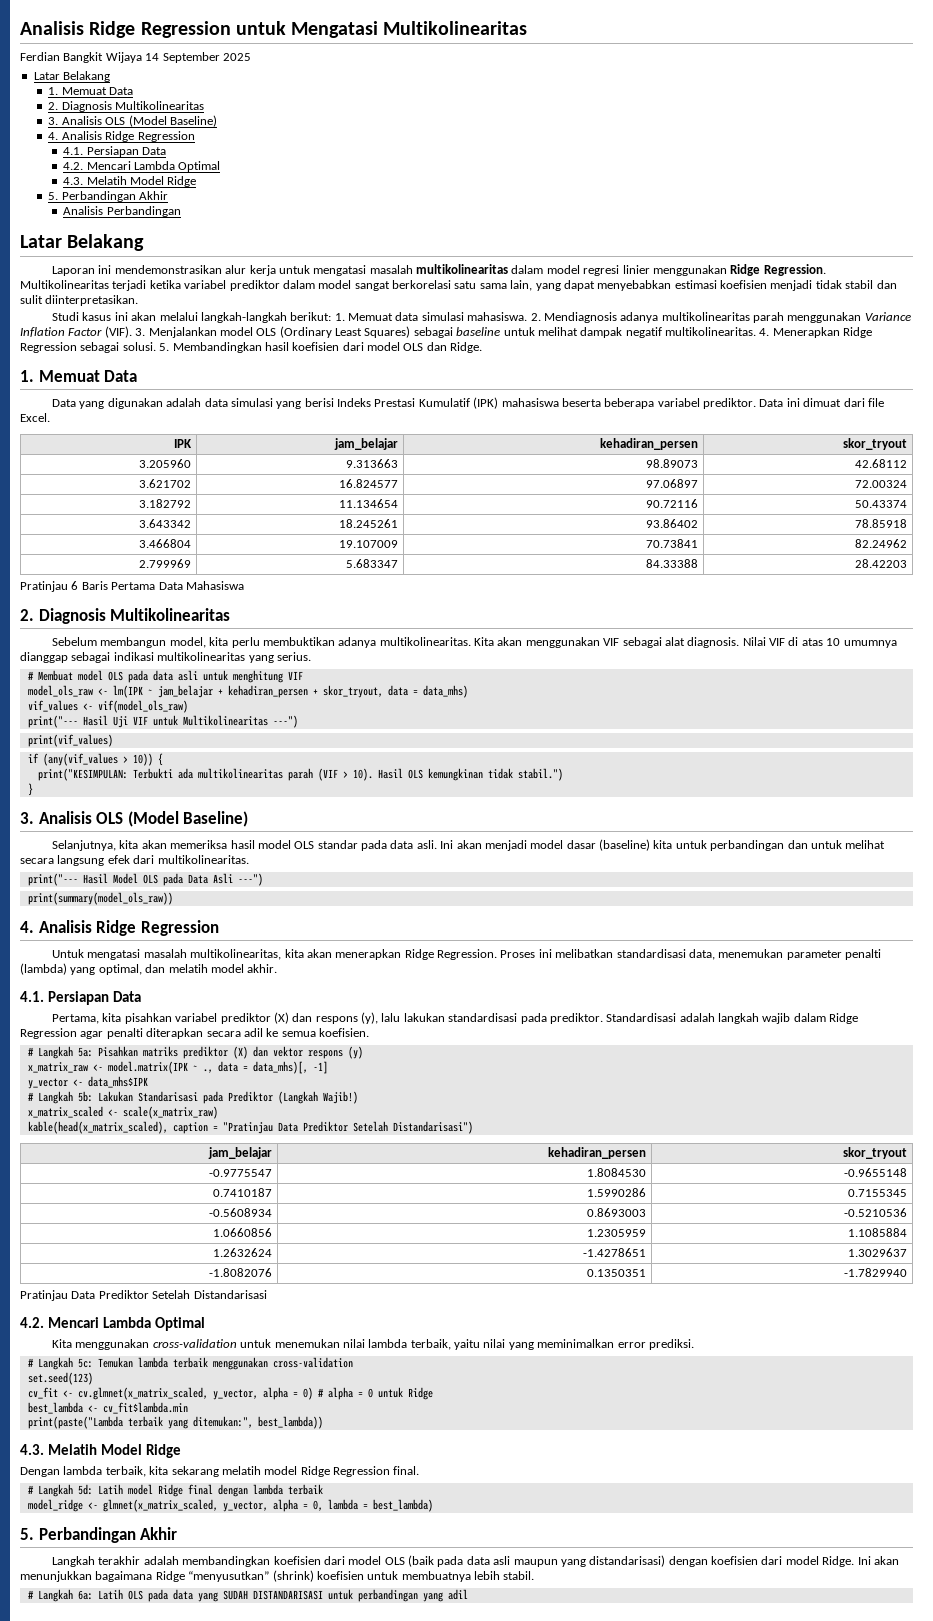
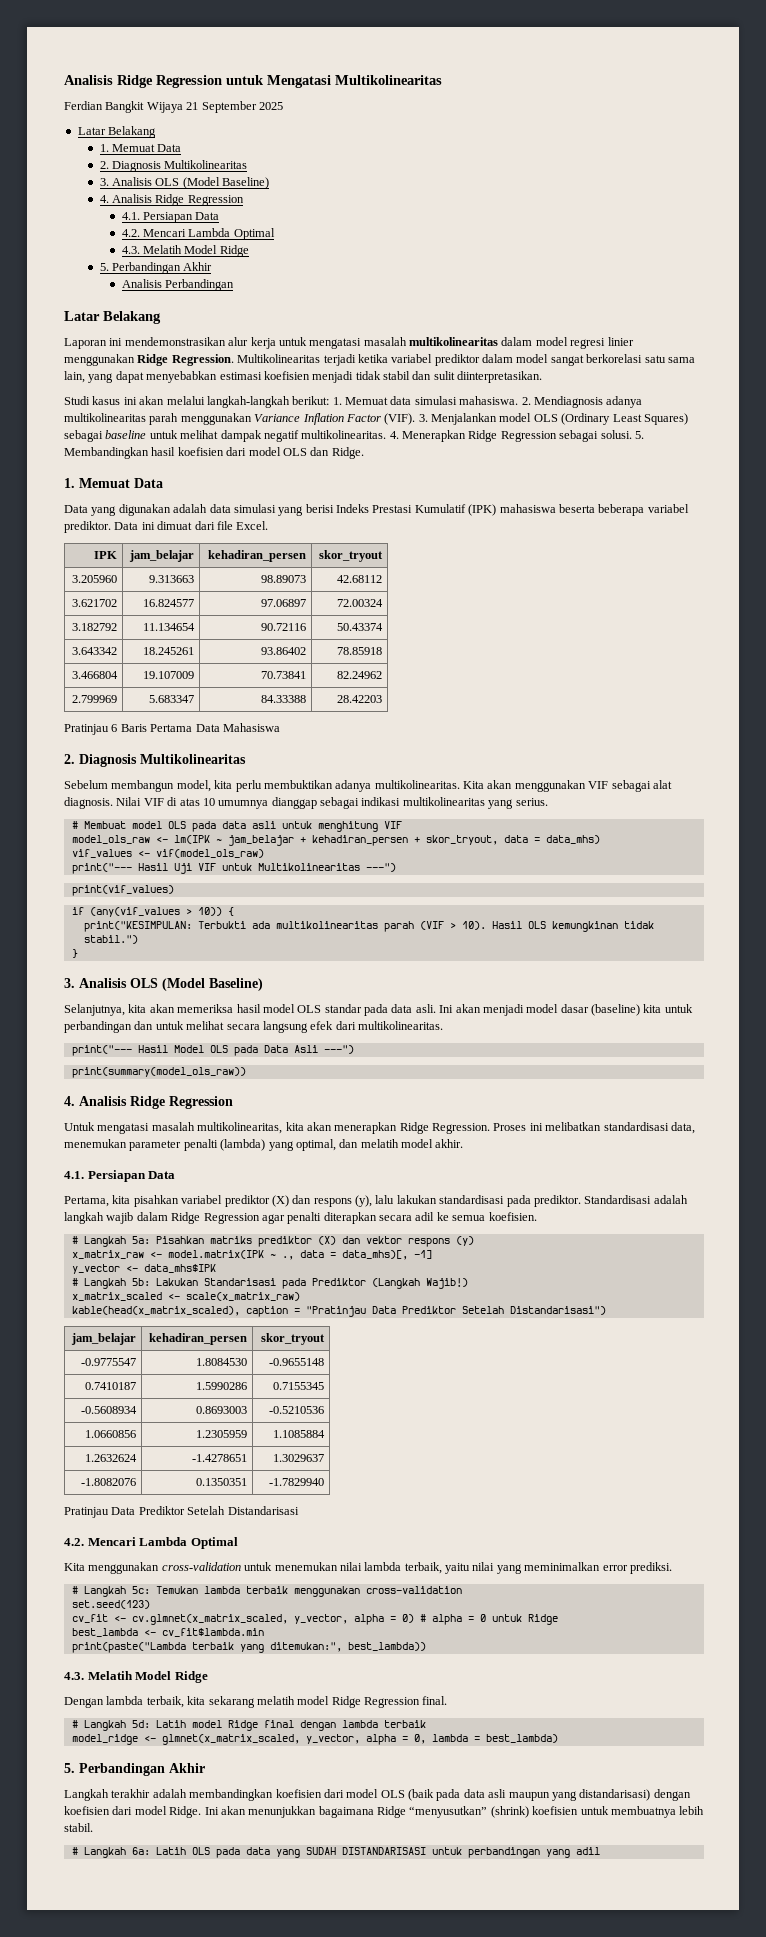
[145,53,160,61] 14 -> [186,102,199,110] 21

